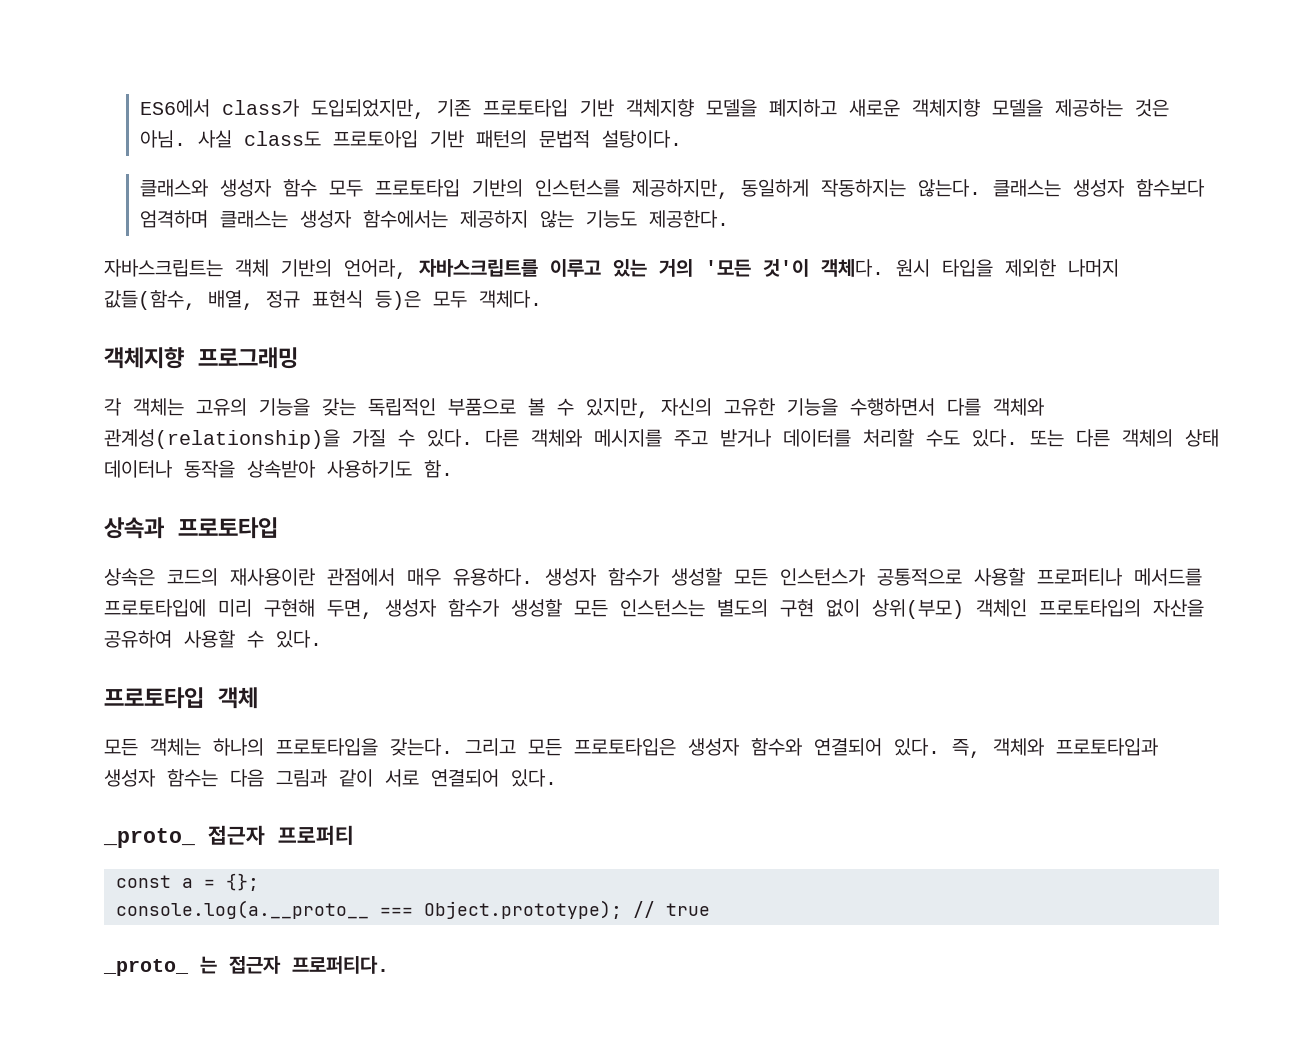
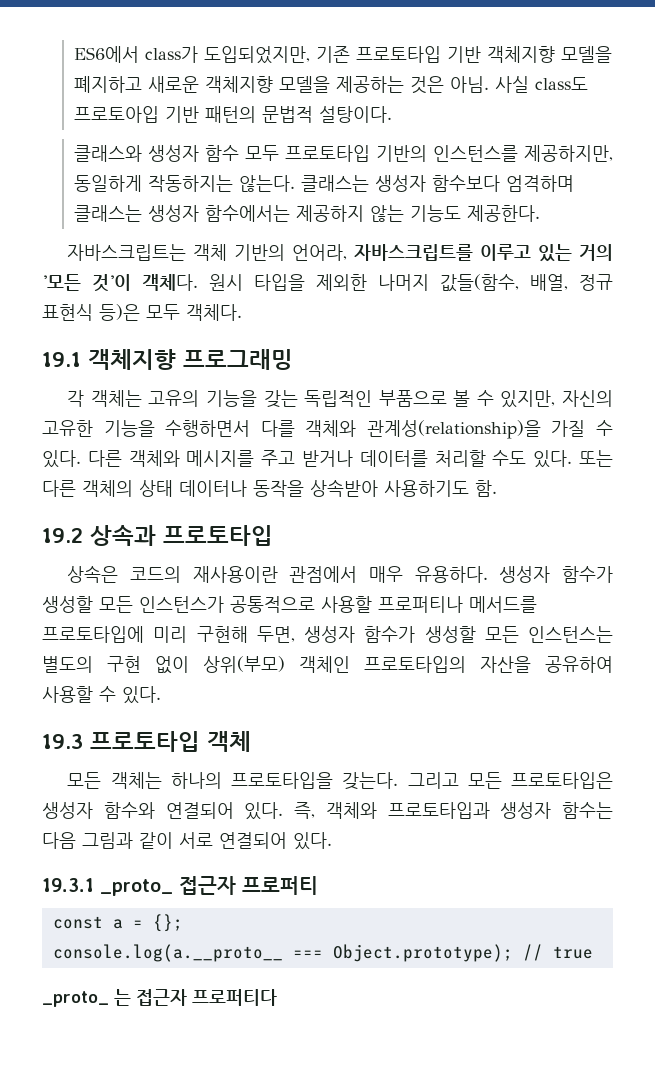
(542, 299) none -> [42,352,81,367] 19.1
(453, 469) none -> [42,528,83,543] 19.2
(322, 639) none -> [42,734,83,749] 19.3
(557, 778) none -> [42,878,94,892] 19.3.1
[292,956,389,974] 프로퍼티다. -> [192,989,277,1006] 프로퍼티다

